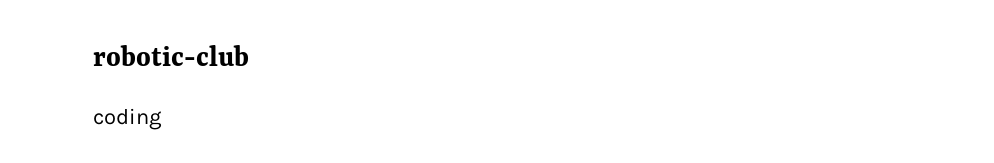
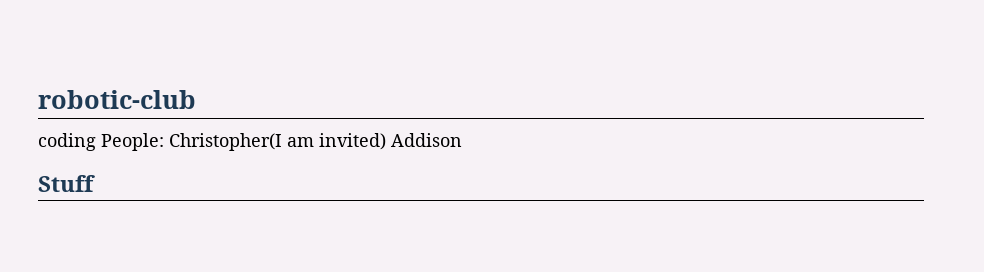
(162, 119) none -> [101,133,462,151] [38,175,95,192] People: Christopher(I am invited) Addison // Stuff

